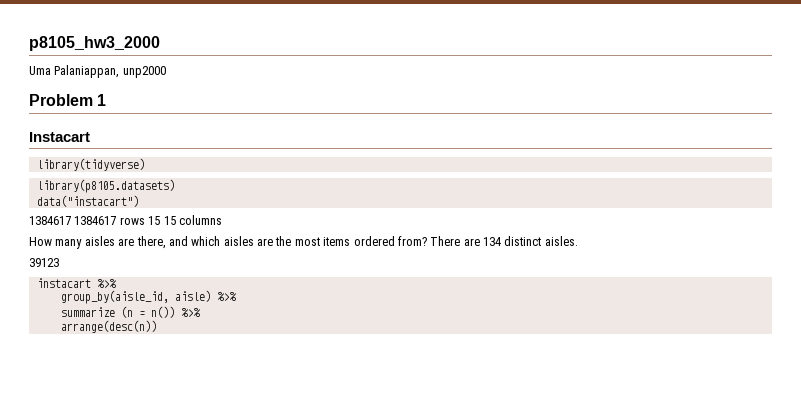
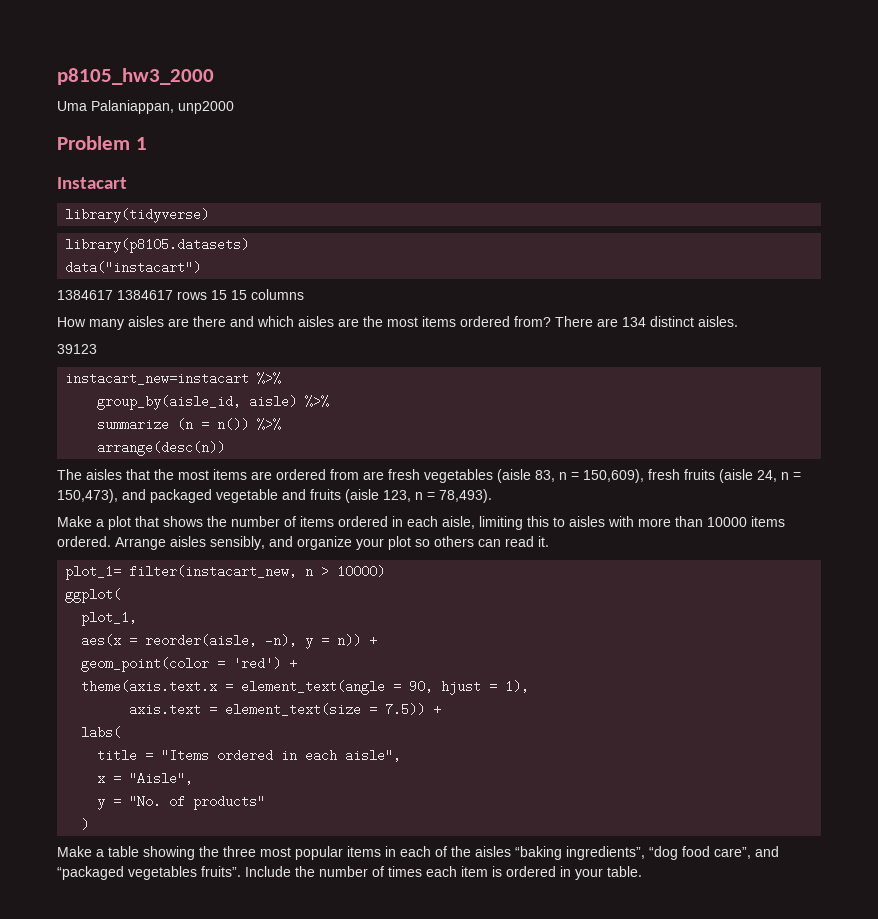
[136,236,166,249] there, -> [193,316,226,327] there
[36,278,91,288] instacart -> [65,372,250,385] instacart_new=instacart
(157, 326) none -> [57,469,801,483] [57,489,492,503] [57,516,785,530] [57,536,549,550] [65,565,386,580] [65,588,122,603] [81,611,138,626] [81,634,378,649] [81,657,298,672] [81,680,530,695] [129,703,442,716] [81,726,122,739] [97,749,402,762] [97,772,194,785] [97,795,266,810] [81,818,90,831] [57,846,779,860] [57,866,642,880] // The aisles that the most items are ordered from are fresh vegetables (aisle 83, n = 150,609), fresh fruits (aisle 24, n = 150,473), and packaged vegetable and fruits (aisle 123, n = 78,493). // Make a plot that shows the number of items ordered in each aisle, limiting this to aisles with more than 10000 items ordered. Arrange aisles sensibly, and organize your plot so others can read it. // plot_1= filter(instacart_new, n > 10000) // ggplot( // plot_1, // aes(x = reorder(aisle, -n), y = n)) + // geom_point(color = 'red') + // theme(axis.text.x = element_text(angle = 90, hjust = 1), // axis.text = element_text(size = 7.5)) + // labs( // title = "Items ordered in each aisle", // x = "Aisle", // y = "No. of products" // ) // Make a table showing the three most popular items in each of the aisles “baking ingredients”, “dog food care”, and “packaged vegetables fruits”. Include the number of times each item is ordered in your table.

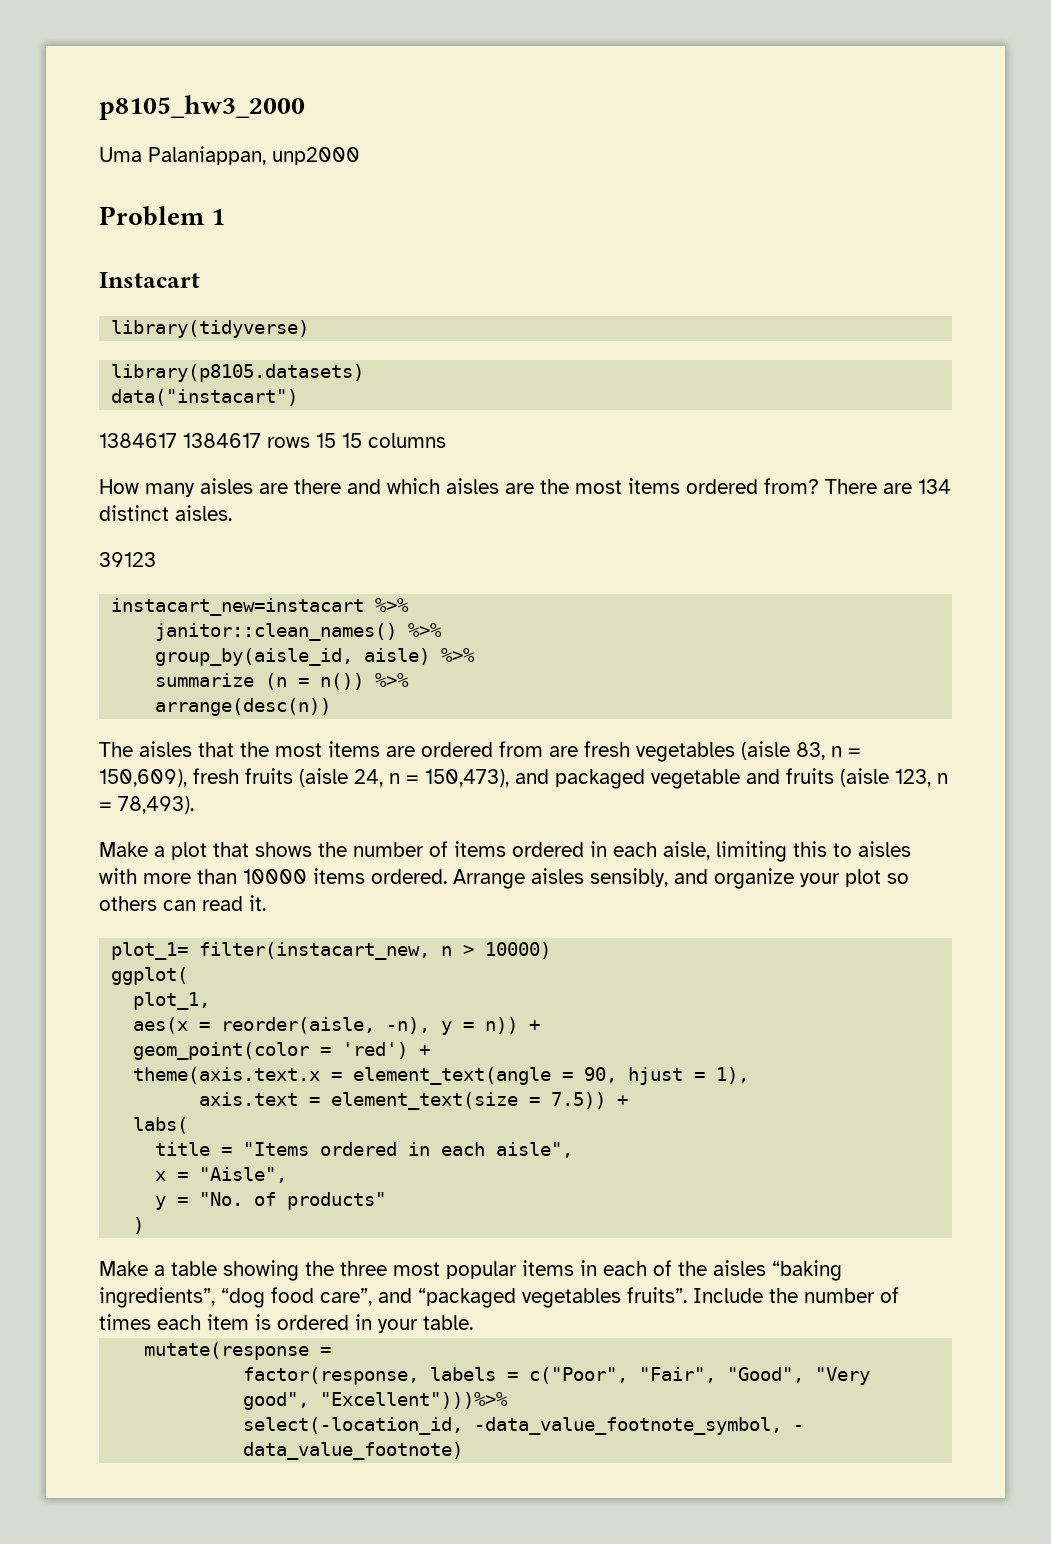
(282, 378) none -> [155,623,443,641] // janitor::clean_names() %>%
(642, 871) none -> [144,1342,332,1360] [243,1367,871,1385] [243,1392,509,1410] [243,1417,805,1435] [243,1442,464,1460] // mutate(response = // factor(response, labels = c("Poor", "Fair", "Good", "Very good", "Excellent")))%>% // select(-location_id, -data_value_footnote_symbol, - data_value_footnote)

